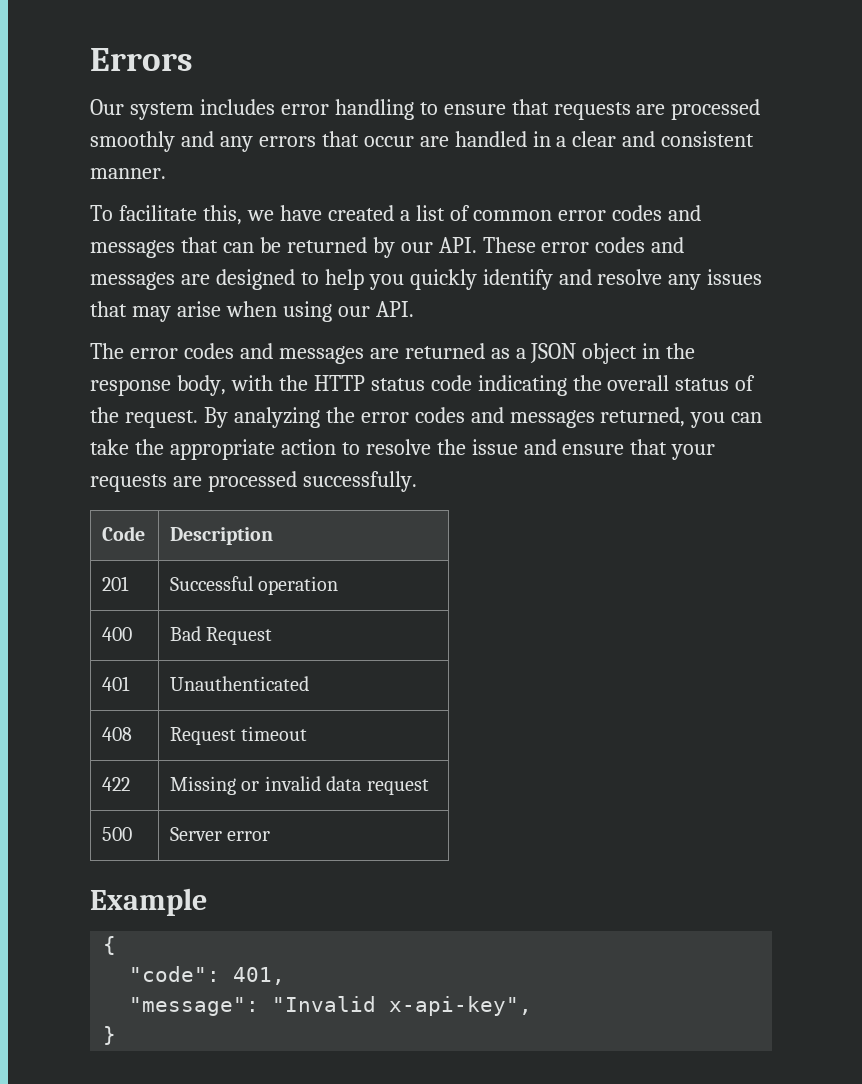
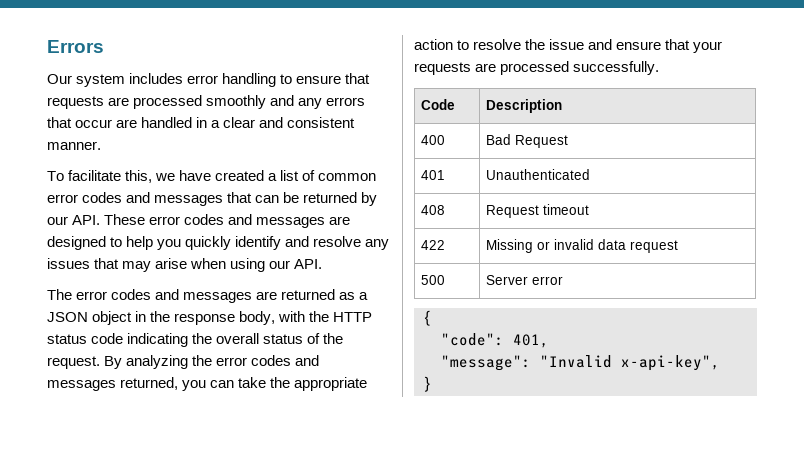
[102,576,130,591] [170,576,339,595] // 201 | Successful operation -> (563, 106) none
[90,888,207,916] // Example -> (564, 280) none

